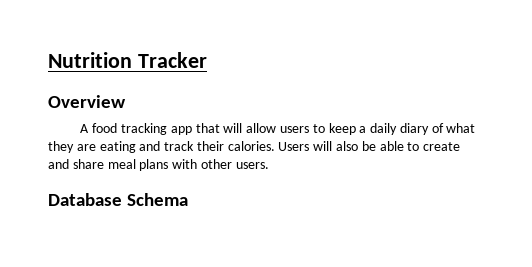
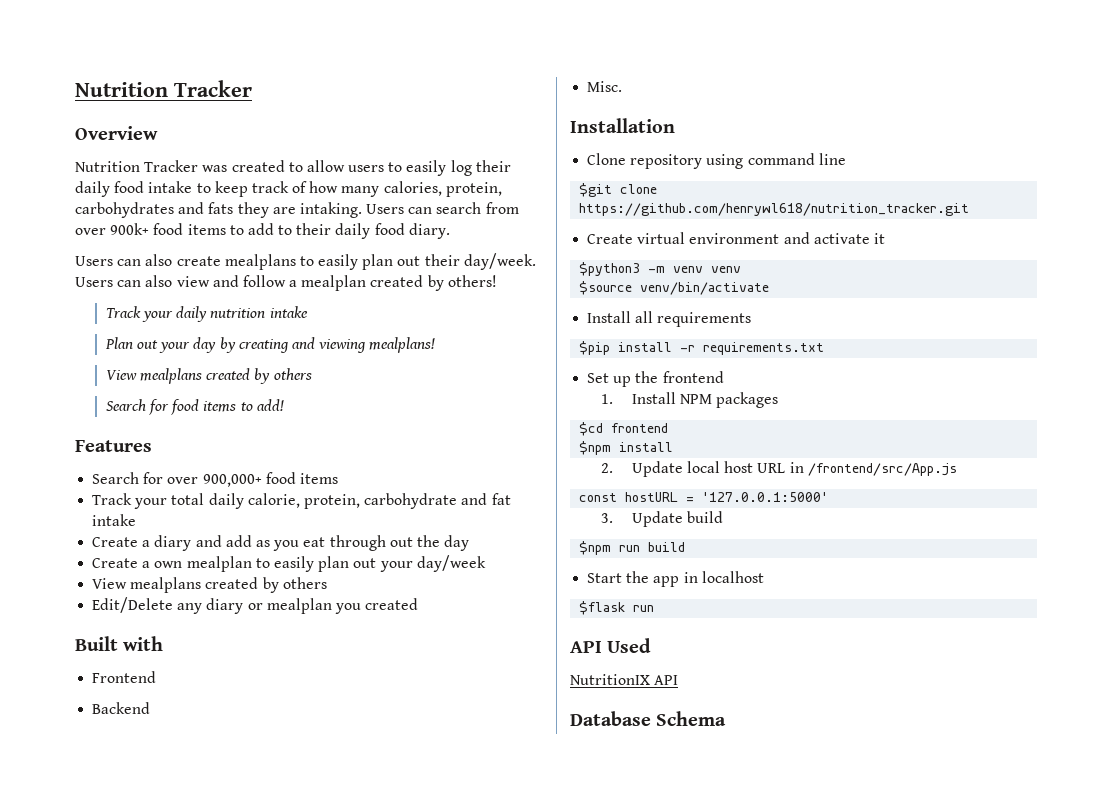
[80,123,476,135] [48,141,461,153] [48,159,269,171] A food tracking app that will allow users to keep a daily diary of what they are eating and track their calories. Users will also be able to create and share meal plans with other users. -> [75,160,511,176] [75,181,502,197] [75,202,519,218] [75,223,450,239] [75,253,536,270] [75,275,497,291] [105,306,308,322] [104,337,436,353] [105,368,312,384] [105,399,284,415] [75,440,152,452] [92,472,338,487] [92,493,511,509] [92,514,137,526] [92,535,470,551] [92,555,486,572] [92,577,327,593] [92,597,419,614] [75,636,164,651] [92,671,157,683] [92,702,151,714] [587,81,623,92] [570,118,675,133] [587,153,846,169] [579,183,658,197] [579,203,970,216] [587,232,885,244] [579,262,742,276] [579,281,770,295] [587,311,752,327] [579,341,825,355] [587,371,724,387] [600,392,779,408] [579,422,669,436] [579,441,674,455] [600,461,957,477] [579,492,829,502] [600,511,723,527] [579,541,686,555] [587,571,764,587] [579,601,655,615] [570,638,652,653] [570,674,679,685] Nutrition Tracker was created to allow users to easily log their daily food intake to keep track of how many calories, protein, carbohydrates and fats they are intaking. Users can search from over 900k+ food items to add to their daily food diary. // Users can also create mealplans to easily plan out their day/week. Users can also view and follow a mealplan created by others! // Track your daily nutrition intake // Plan out your day by creating and viewing mealplans! // View mealplans created by others // Search for food items to add! // Features // Search for over 900,000+ food items // Track your total daily calorie, protein, carbohydrate and fat intake // Create a diary and add as you eat through out the day // Create a own mealplan to easily plan out your day/week // View mealplans created by others // Edit/Delete any diary or mealplan you created // Built with // Frontend // Backend // Misc. // Installation // Clone repository using command line // $git clone https://github.com/henrywl618/nutrition_tracker.git // Create virtual environment and activate it // $python3 -m venv venv // $source venv/bin/activate // Install all requirements // $pip install -r requirements.txt // Set up the frontend // 1. Install NPM packages // $cd frontend // $npm install // 2. Update local host URL in /frontend/src/App.js // const hostURL = '127.0.0.1:5000' // 3. Update build // $npm run build // Start the app in localhost // $flask run // API Used // NutritionIX API

